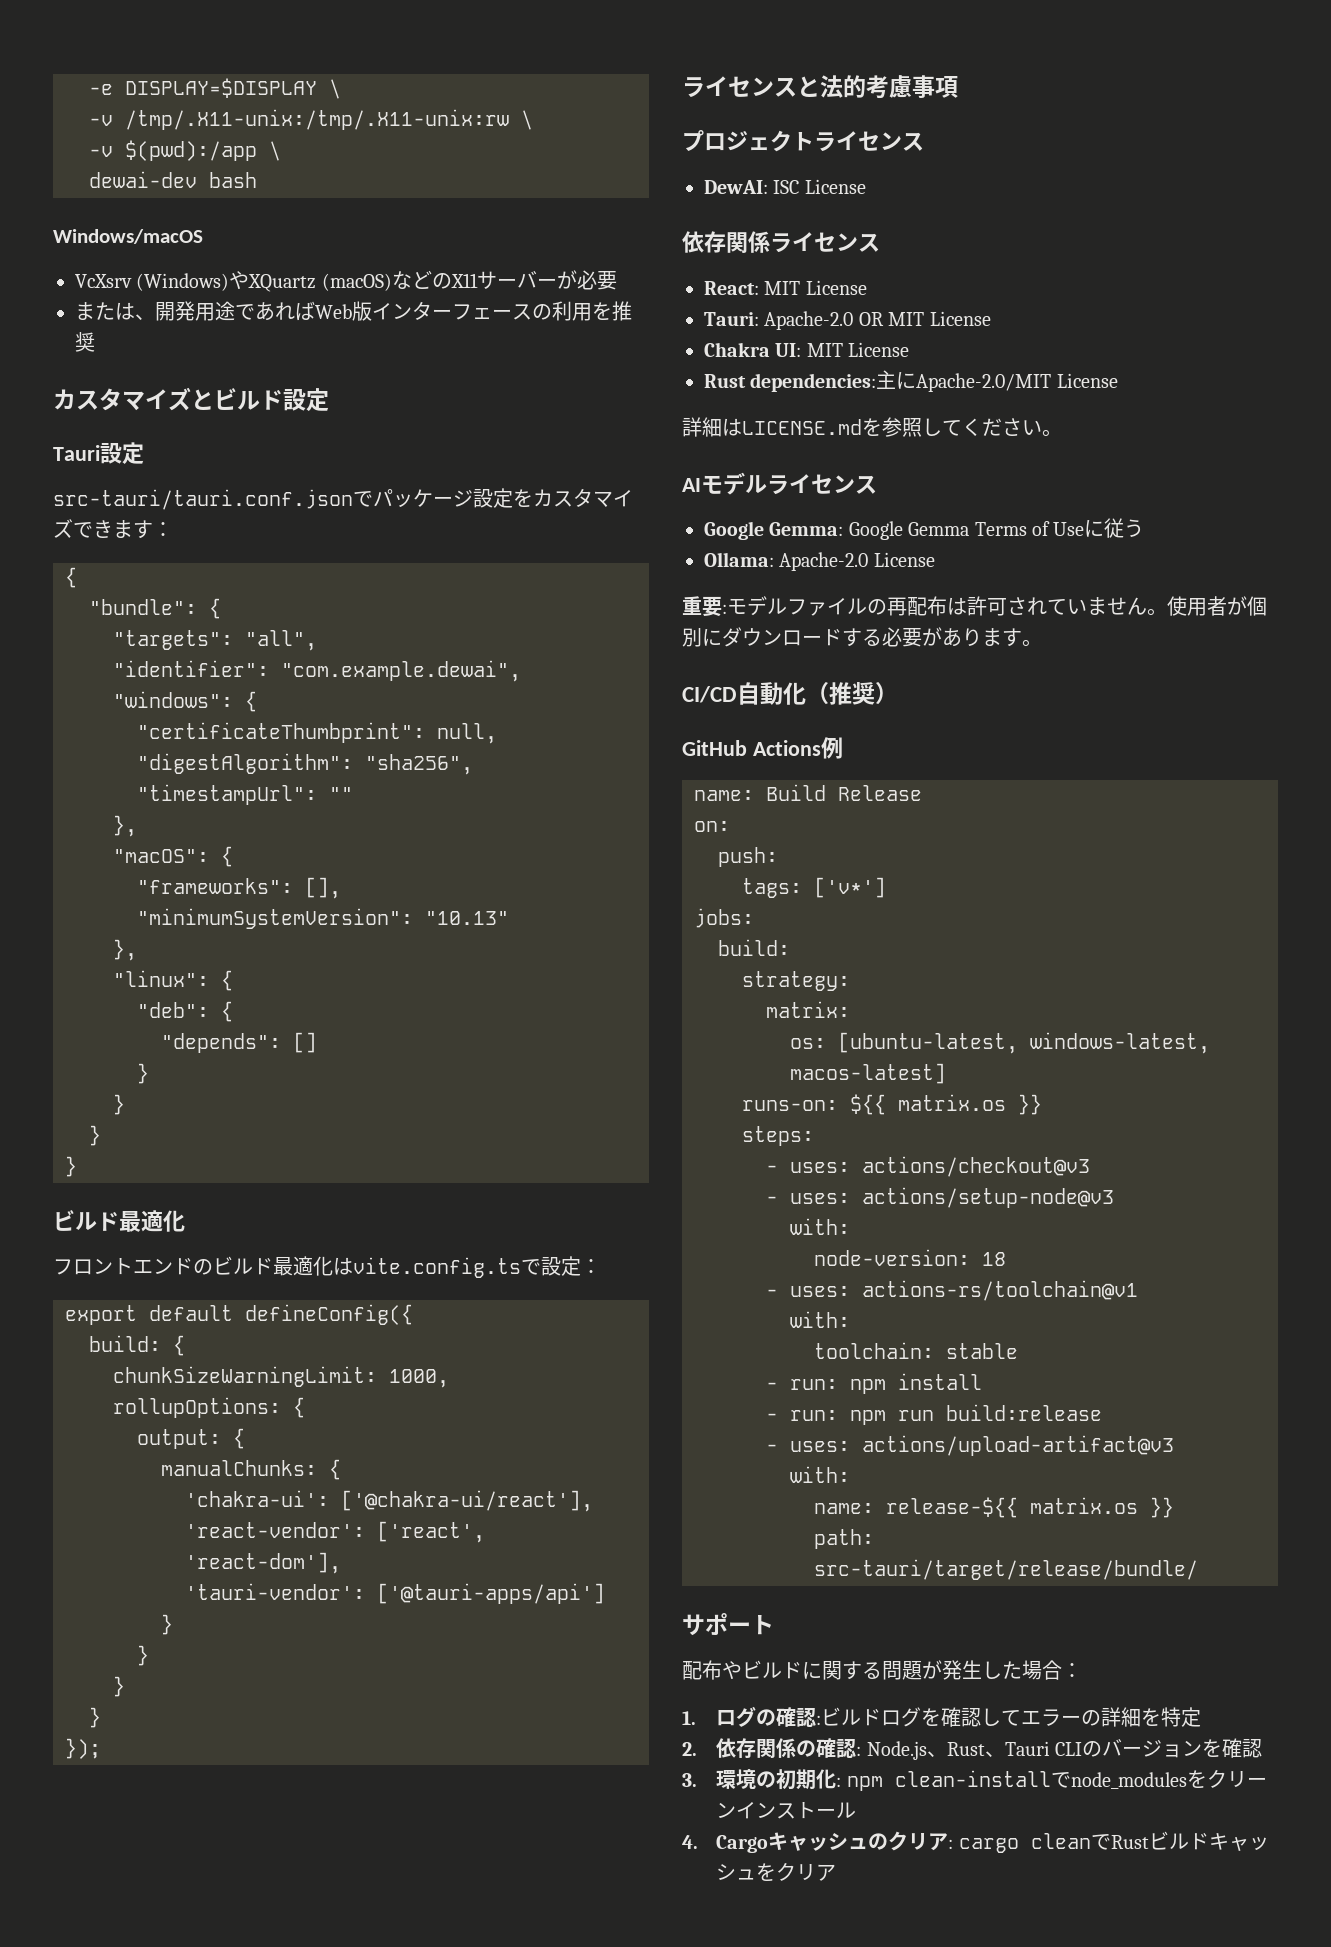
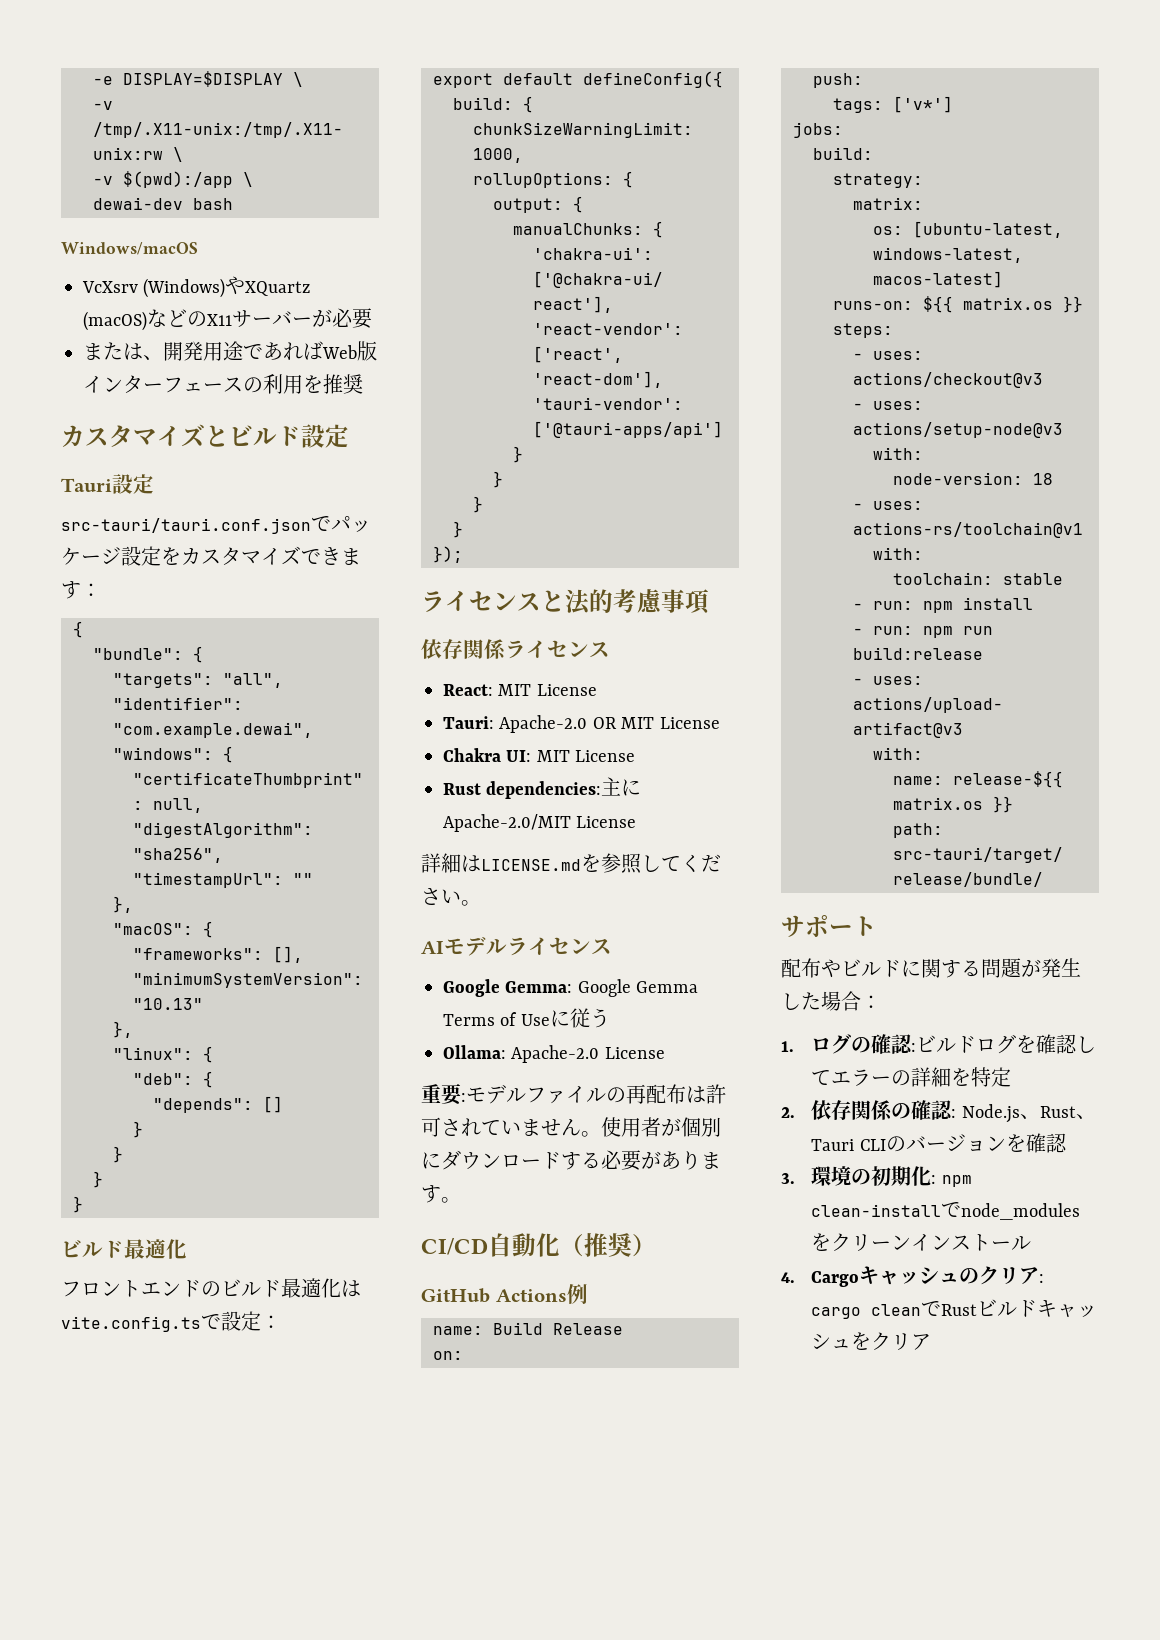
[682,130,924,152] [704,179,866,194] // プロジェクトライセンス // DewAI: ISC License -> (710, 601) none

